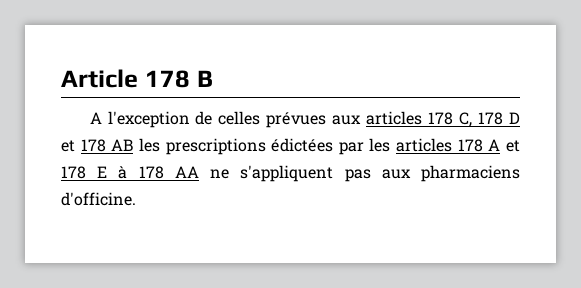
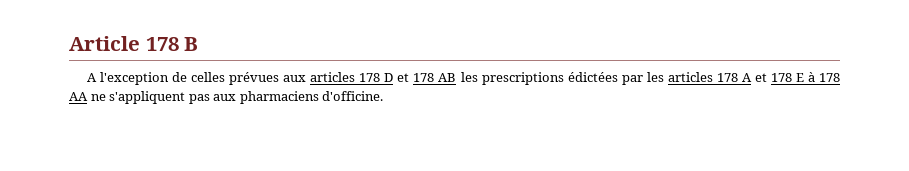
[459,112,504,127] C, 178 -> (381, 77) none

